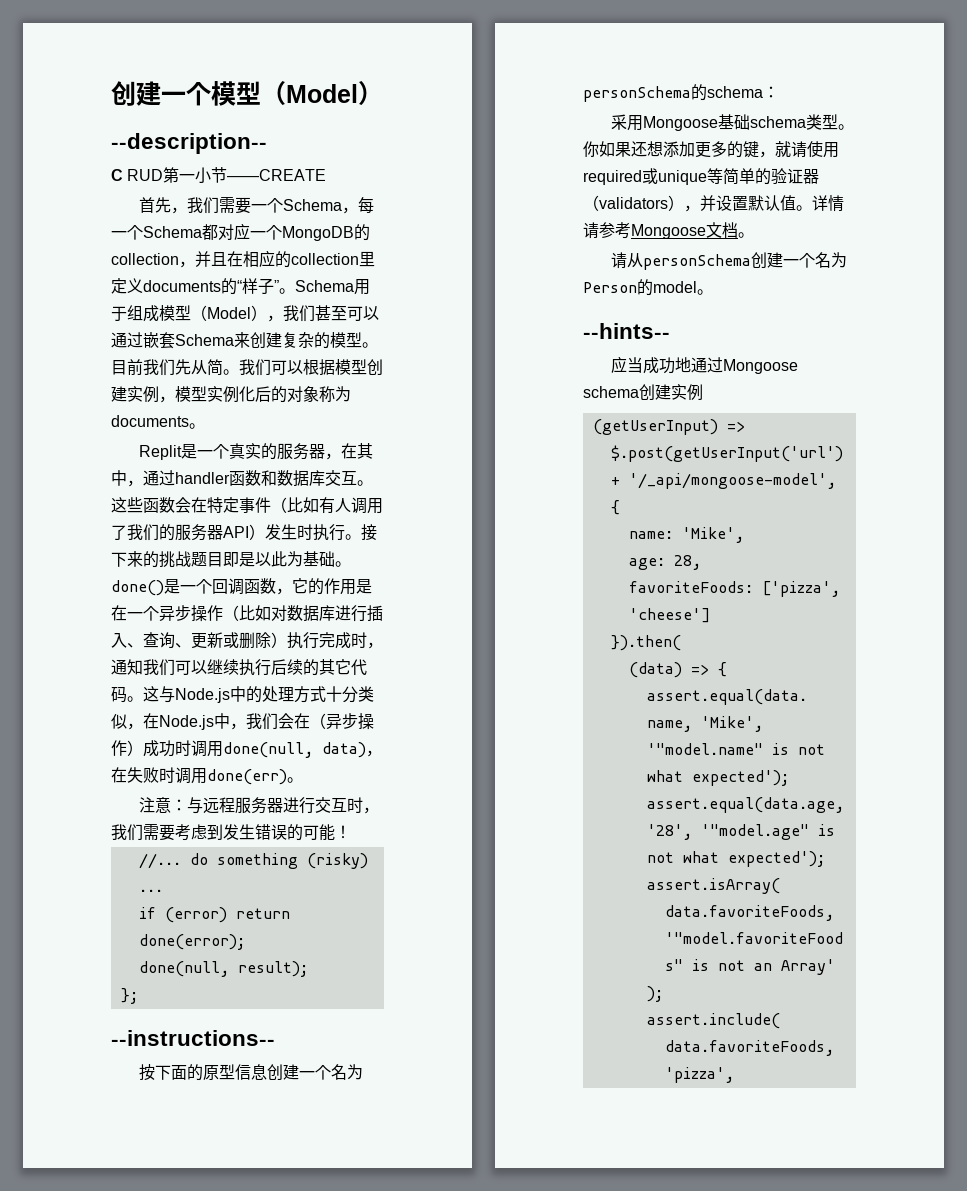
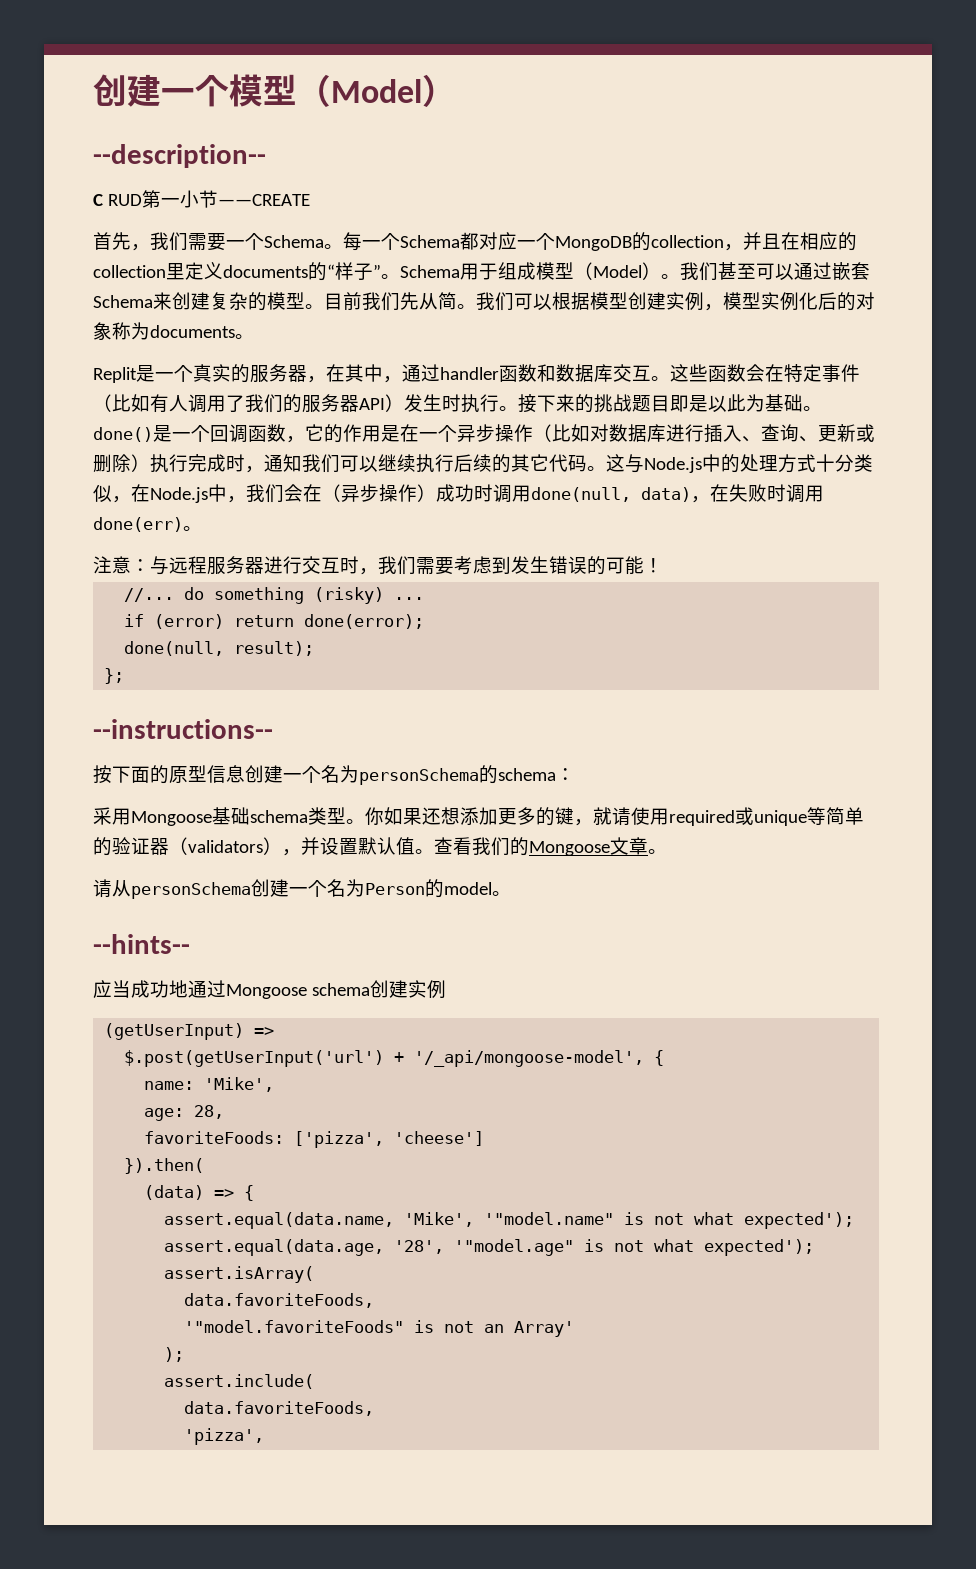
[342,207,359,214] ， -> [324,244,343,249] 。
[267,315,283,322] ， -> [661,274,680,279] 。
[812,195,844,212] [583,222,738,239] 详情请参考Mongoose文档 -> [434,837,648,856] 查看我们的Mongoose文章

